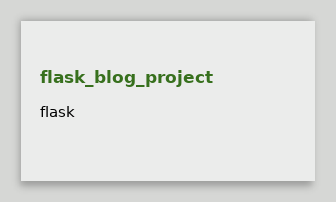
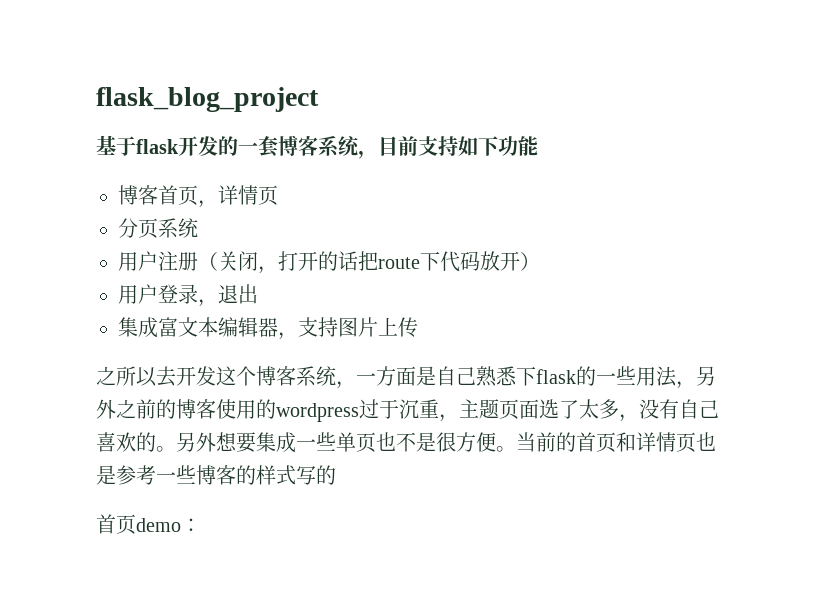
[40,106,75,117] flask -> [96,135,538,159] [118,185,278,208] [118,218,198,238] [118,251,540,274] [118,284,258,307] [118,317,418,340] [96,366,716,389] [96,399,719,422] [96,432,716,453] [96,465,336,485] [96,514,201,534] 基于flask开发的一套博客系统，目前支持如下功能 // 博客首页，详情页 // 分页系统 // 用户注册（关闭，打开的话把route下代码放开） // 用户登录，退出 // 集成富文本编辑器，支持图片上传 // 之所以去开发这个博客系统，一方面是自己熟悉下flask的一些用法，另外之前的博客使用的wordpress过于沉重，主题页面选了太多，没有自己喜欢的。另外想要集成一些单页也不是很方便。当前的首页和详情页也是参考一些博客的样式写的 // 首页demo：

